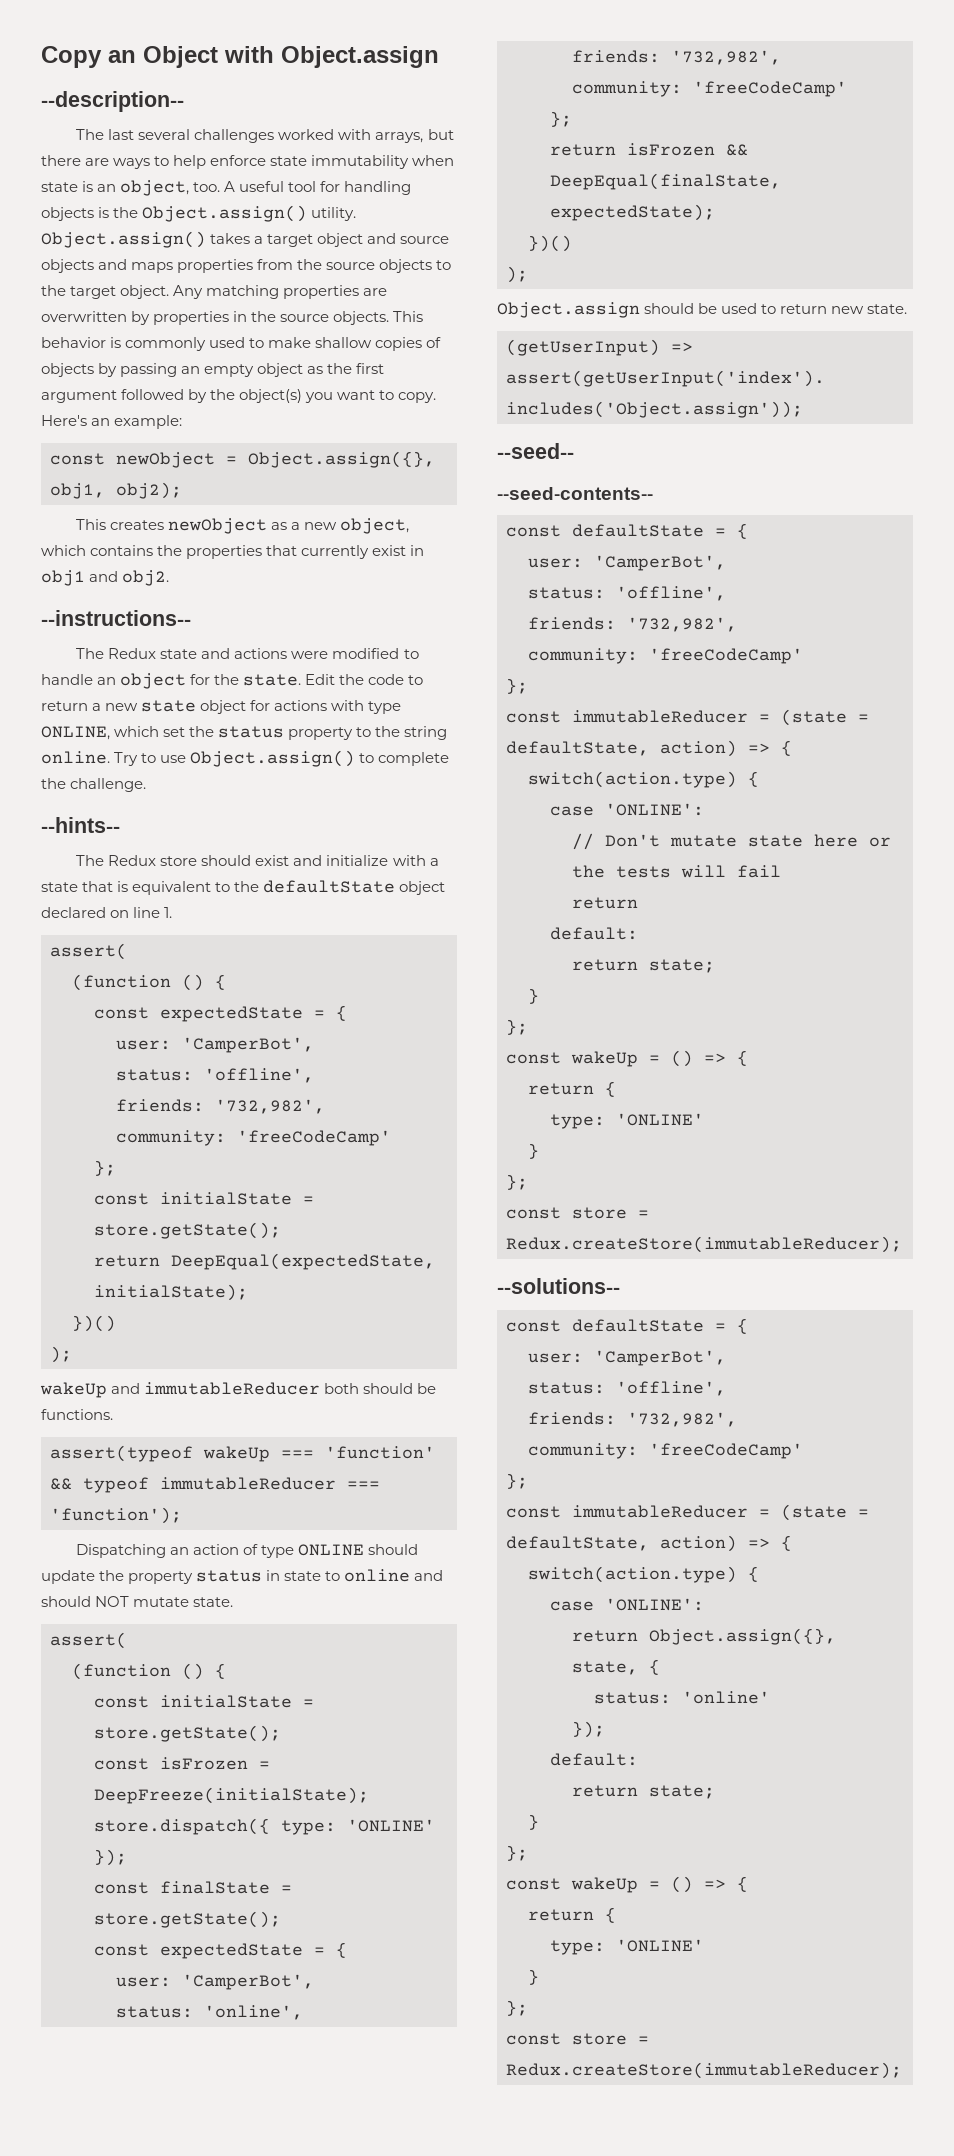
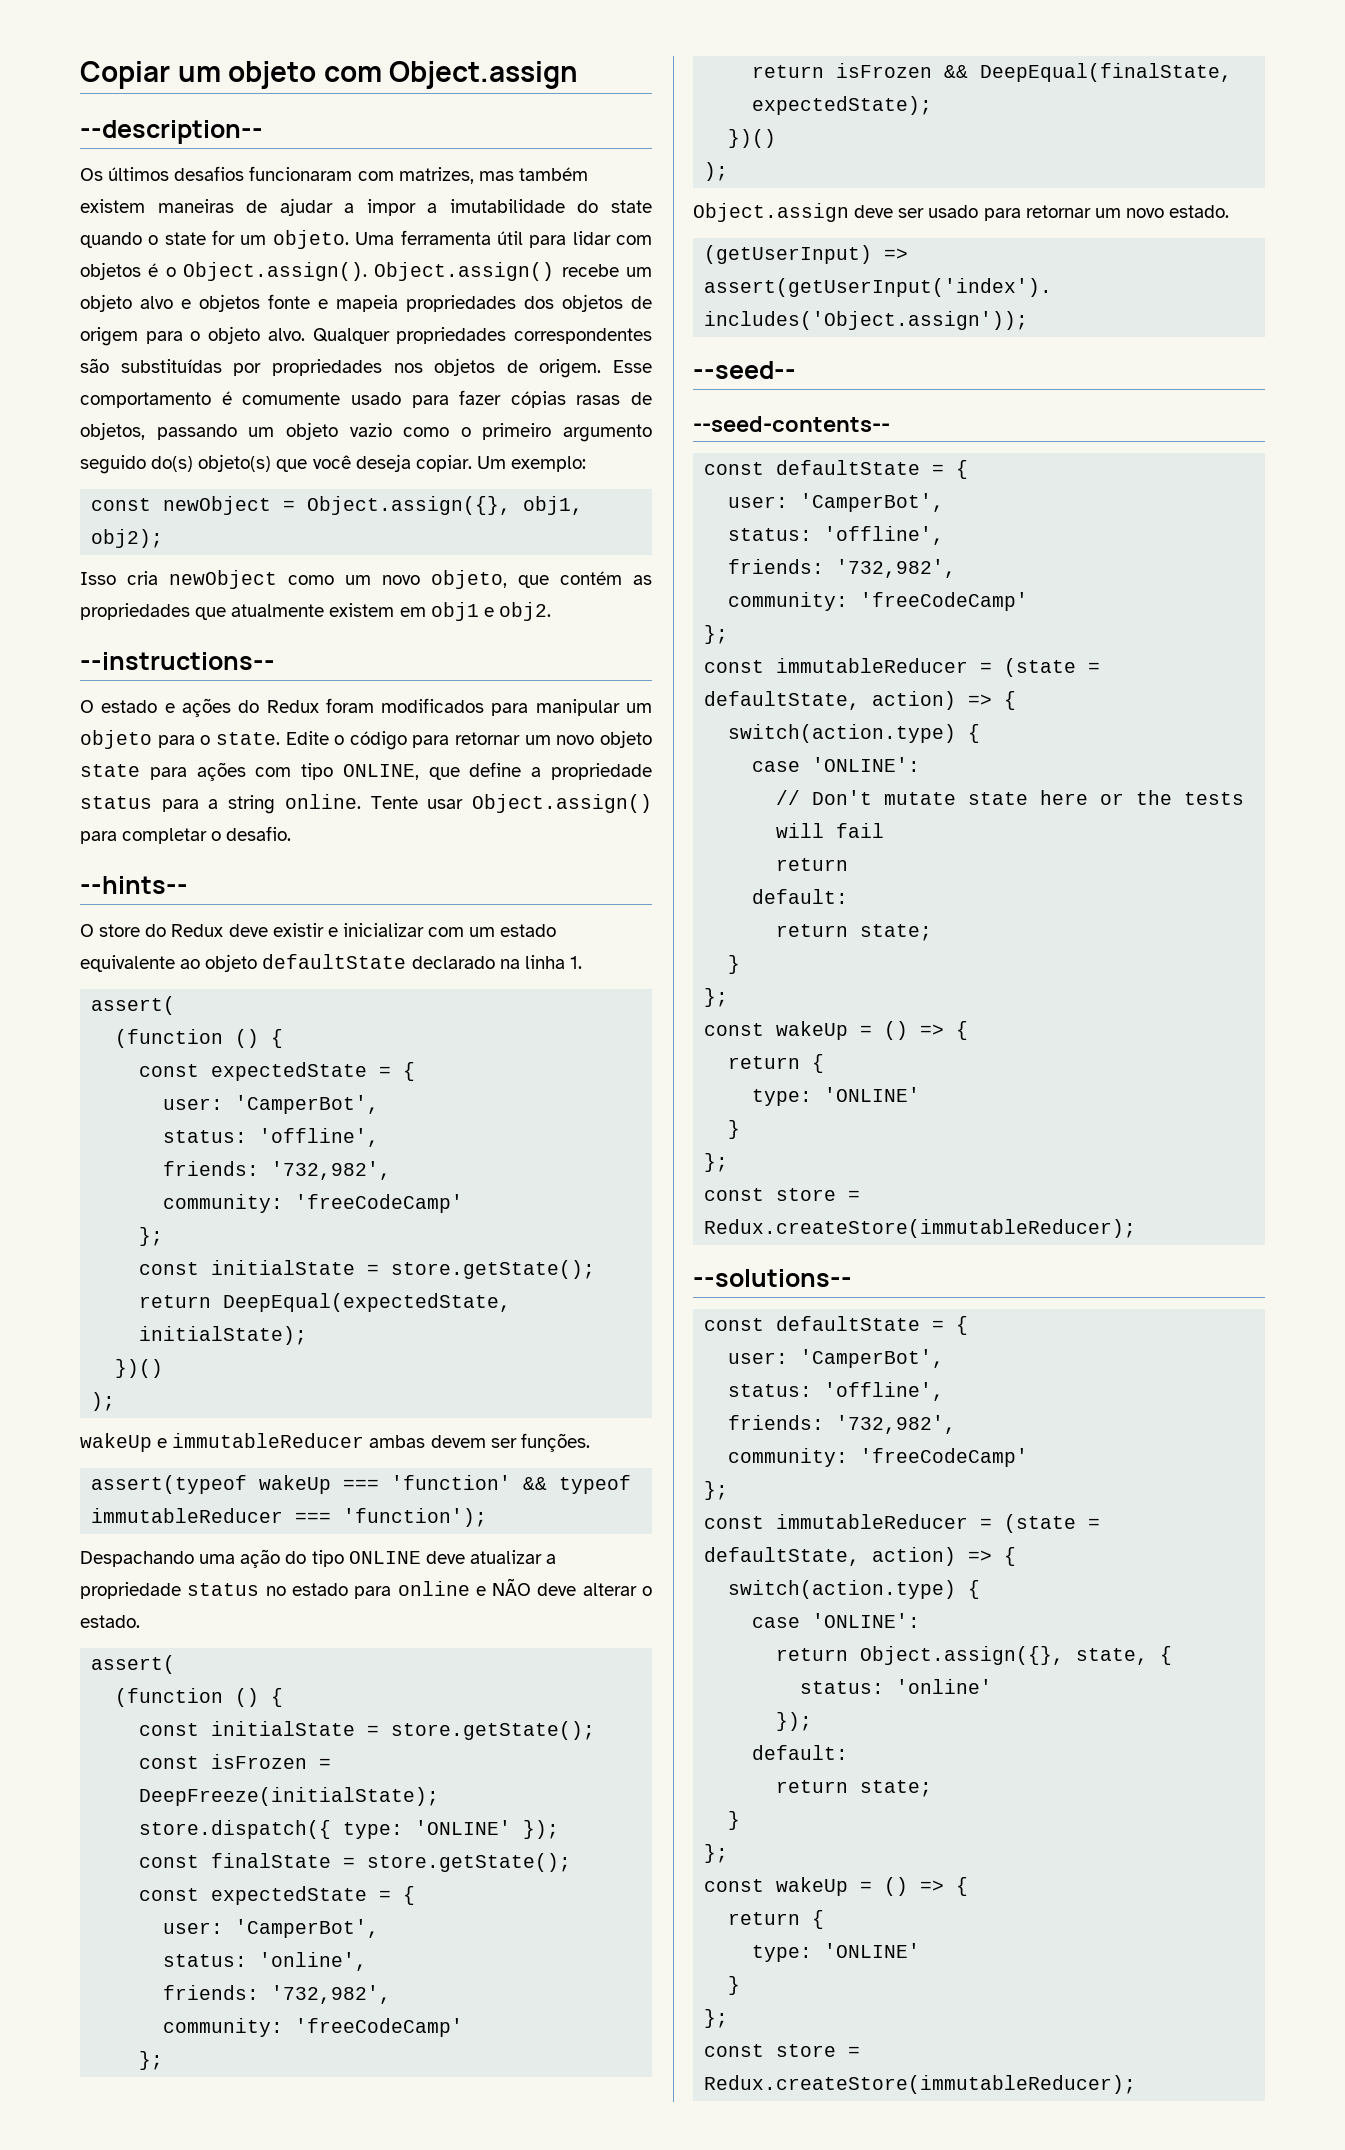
[41,46,439,68] [41,91,184,112] [76,129,454,143] [41,155,455,169] [41,180,412,196] [41,205,357,222] [41,231,450,248] [41,259,452,273] [41,285,388,299] [41,311,424,325] [41,337,442,351] [41,363,385,377] [41,389,437,403] [41,415,183,429] Copy an Object with Object.assign // --description-- // The last several challenges worked with arrays, but there are ways to help enforce state immutability when state is an object, too. A useful tool for handling objects is the Object.assign() utility. Object.assign() takes a target object and source objects and maps properties from the source objects to the target object. Any matching properties are overwritten by properties in the source objects. This behavior is commonly used to make shallow copies of objects by passing an empty object as the first argument followed by the object(s) you want to copy. Here's an example: -> [80,61,579,89] [80,120,263,144] [80,166,588,184] [80,198,652,216] [80,230,652,249] [80,262,652,281] [80,294,652,312] [80,326,652,346] [80,358,652,378] [80,390,652,408] [80,422,652,442] [80,454,587,474] Copiar um objeto com Object.assign // --description-- // Os últimos desafios funcionaram com matrizes, mas também existem maneiras de ajudar a impor a imutabilidade do state quando o state for um objeto. Uma ferramenta útil para lidar com objetos é o Object.assign(). Object.assign() recebe um objeto alvo e objetos fonte e mapeia propriedades dos objetos de origem para o objeto alvo. Qualquer propriedades correspondentes são substituídas por propriedades nos objetos de origem. Esse comportamento é comumente usado para fazer cópias rasas de objetos, passando um objeto vazio como o primeiro argumento seguido do(s) objeto(s) que você deseja copiar. Um exemplo:
[76,518,410,534] [41,545,425,559] [41,570,170,586] [41,610,191,626] [76,648,419,659] [41,673,424,689] [41,700,402,714] [41,726,448,740] [41,750,450,767] [41,778,147,792] [41,817,120,833] [76,855,439,866] [41,880,446,895] [41,907,161,918] This creates newObject as a new object, which contains the properties that currently exist in obj1 and obj2. // --instructions-- // The Redux state and actions were modified to handle an object for the state. Edit the code to return a new state object for actions with type ONLINE, which set the status property to the string online. Try to use Object.assign() to complete the challenge. // --hints-- // The Redux store should exist and initialize with a state that is equivalent to the defaultState object declared on line -> [80,570,652,589] [80,602,551,621] [80,652,275,670] [80,698,652,717] [80,730,652,750] [80,762,652,781] [80,794,652,814] [80,826,292,844] [80,876,188,894] [80,923,557,937] [80,954,565,972] Isso cria newObject como um novo objeto, que contém as propriedades que atualmente existem em obj1 e obj2. // --instructions-- // O estado e ações do Redux foram modificados para manipular um objeto para o state. Edite o código para retornar um novo objeto state para ações com tipo ONLINE, que define a propriedade status para a string online. Tente usar Object.assign() para completar o desafio. // --hints-- // O store do Redux deve existir e inicializar com um estado equivalente ao objeto defaultState declarado na linha
[111,1382,437,1395] [41,1409,113,1420] and immutableReducer both should be functions. -> [157,1433,590,1452] e immutableReducer ambas devem ser funções.
[76,1544,419,1558] [41,1569,444,1584] [41,1596,234,1607] Dispatching an action of type ONLINE should update the property status in state to online and should NOT mutate state. -> [80,1549,557,1568] [80,1578,652,1599] [80,1615,140,1628] Despachando uma ação do tipo ONLINE deve atualizar a propriedade status no estado para online e NÃO deve alterar o estado.
[644,303,908,314] should be used to return new state. -> [854,205,1230,221] deve ser usado para retornar um novo estado.

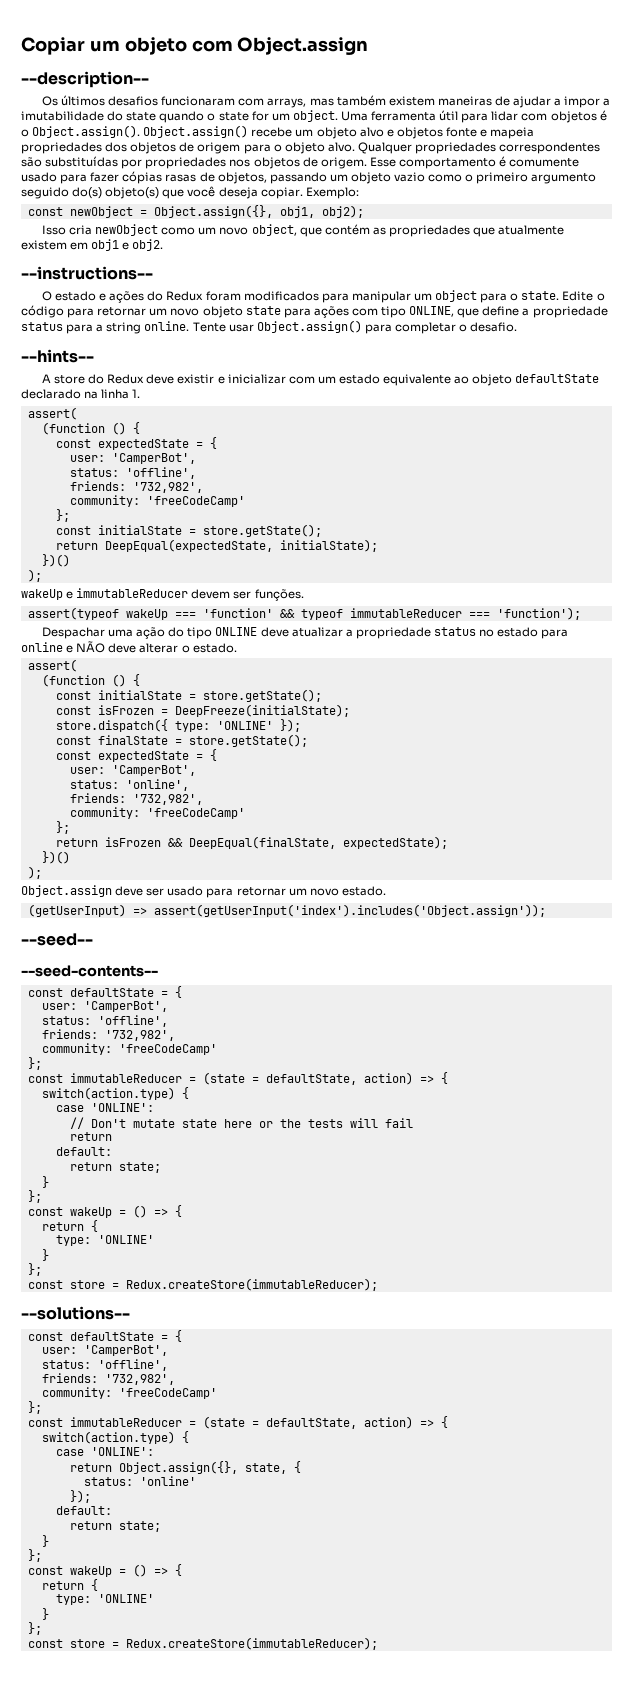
[398,167,474,184] matrizes, -> [267,98,307,108] arrays,
[272,230,349,249] objeto. -> [292,110,338,122] object.
[476,456,587,472] Um exemplo: -> [305,187,359,199] Exemplo:
[431,570,507,589] objeto, -> [251,224,297,236] object,
[80,730,152,749] objeto -> [435,290,478,302] object
[80,924,94,937] O -> [41,374,51,383] A
[369,1435,426,1448] ambas -> (189, 593) none
[80,1551,194,1567] Despachando -> [41,627,105,639] Despachar

